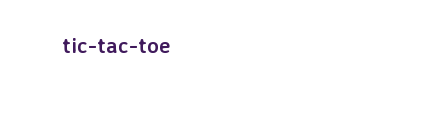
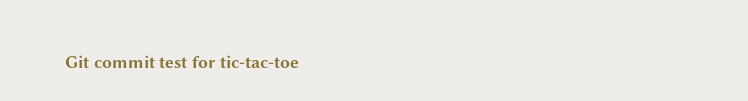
(62, 45) none -> [65,55,217,68] Git commit test for

